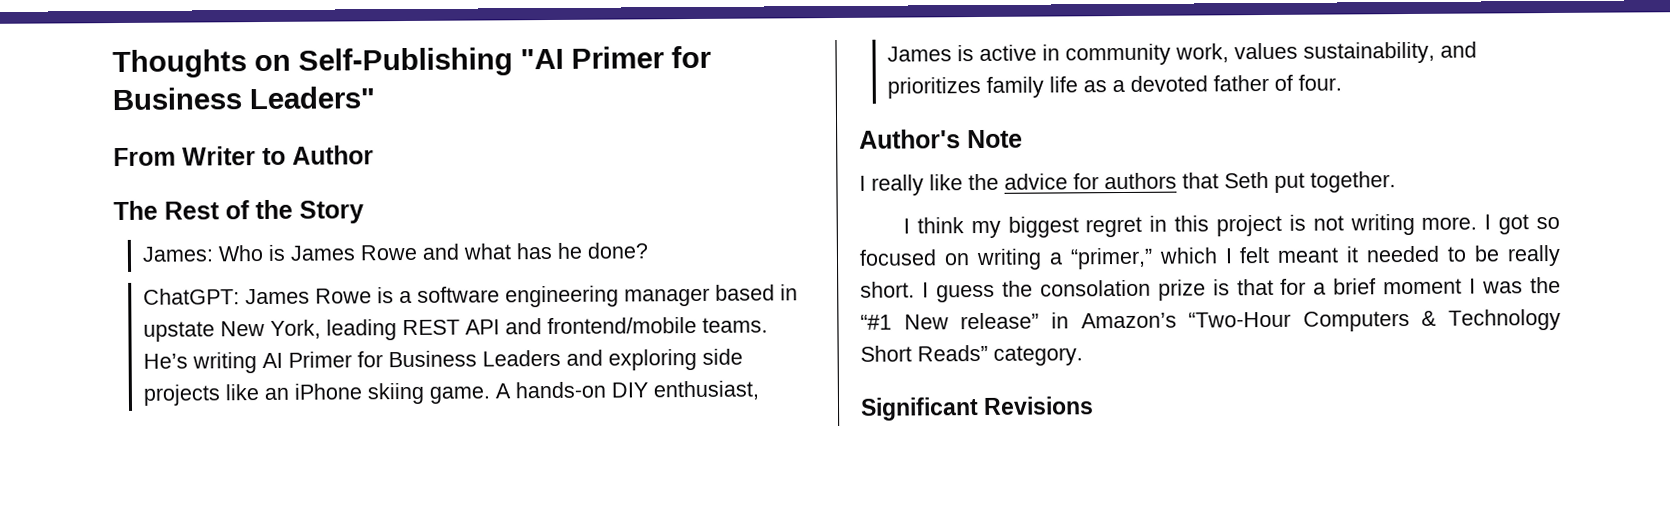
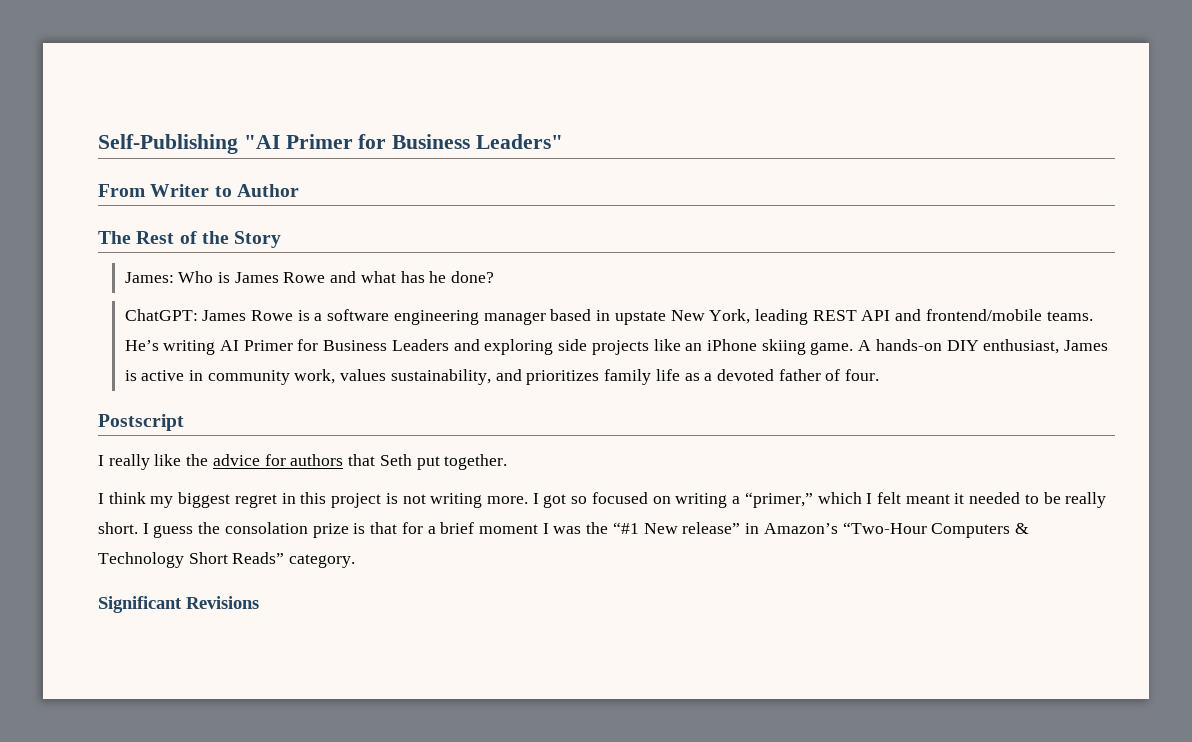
[112,49,291,79] Thoughts on -> (98, 144) none
[859,129,1023,149] Author's Note -> [98,414,184,431] Postscript

